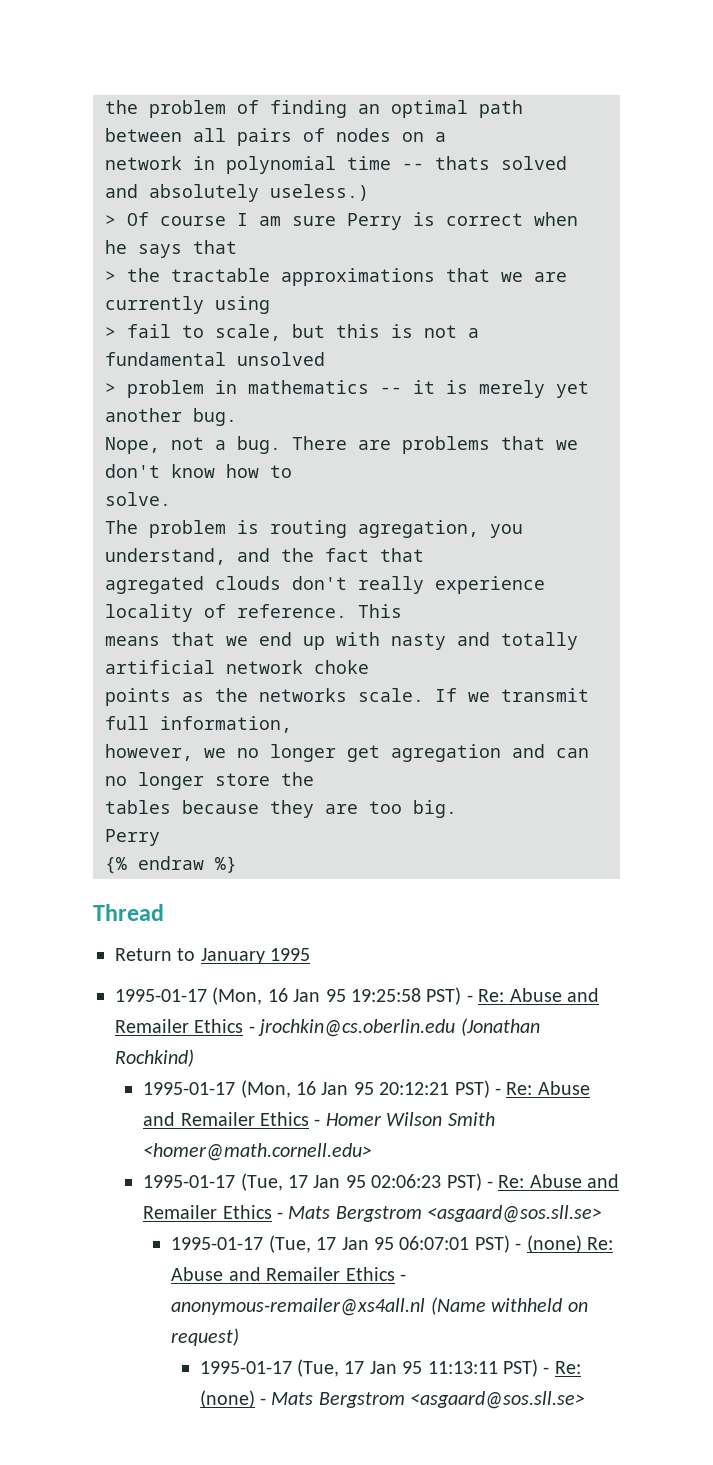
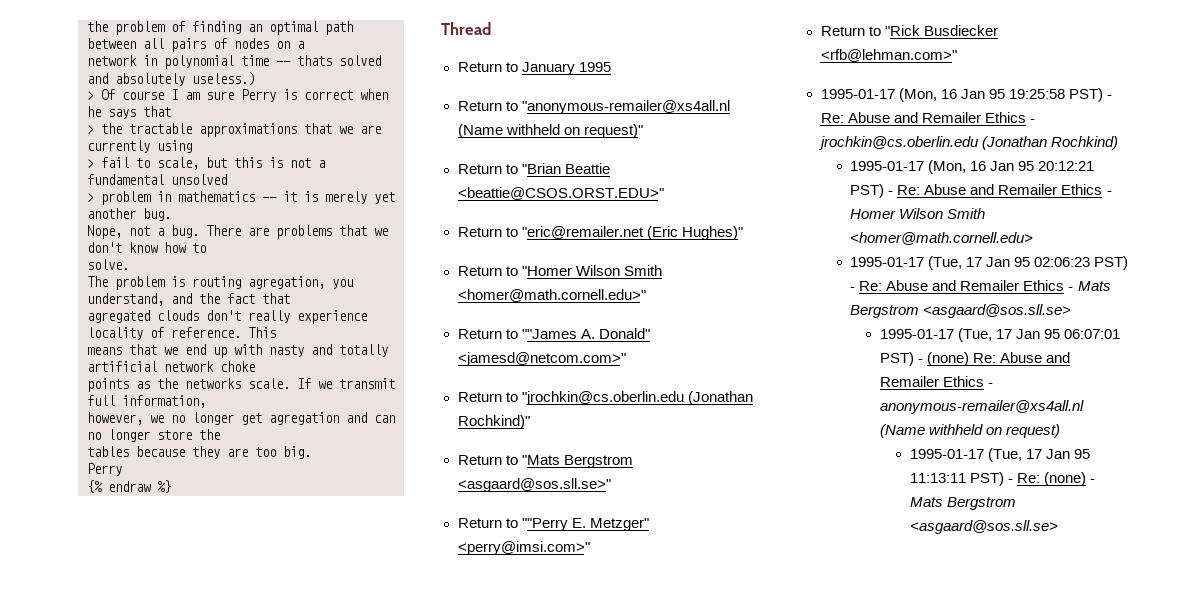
(311, 954) none -> [457,100,730,114] [457,124,643,138] [457,163,610,174] [457,187,664,200] [457,226,743,240] [457,265,662,276] [457,289,646,302] [457,328,650,339] [457,352,626,366] [457,391,753,405] [457,415,530,429] [457,455,633,468] [457,478,611,492] [457,518,649,531] [457,541,590,555] [820,25,998,36] [820,49,957,62] // Return to "anonymous-remailer@xs4all.nl (Name withheld on request)" // Return to "Brian Beattie <beattie@CSOS.ORST.EDU>" // Return to "eric@remailer.net (Eric Hughes)" // Return to "Homer Wilson Smith <homer@math.cornell.edu>" // Return to ""James A. Donald" <jamesd@netcom.com>" // Return to "jrochkin@cs.oberlin.edu (Jonathan Rochkind)" // Return to "Mats Bergstrom <asgaard@sos.sll.se>" // Return to ""Perry E. Metzger" <perry@imsi.com>" // Return to "Rick Busdiecker <rfb@lehman.com>"

